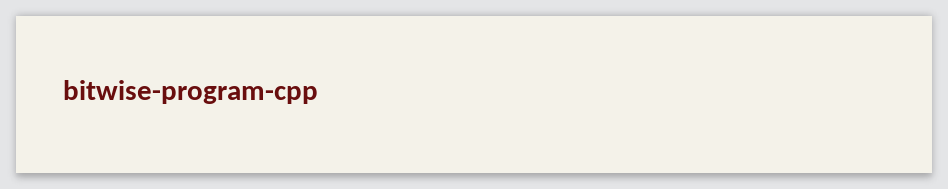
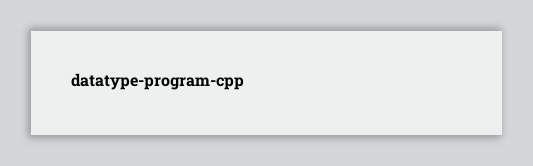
[63,80,318,104] bitwise-program-cpp -> [71,73,244,90] datatype-program-cpp

